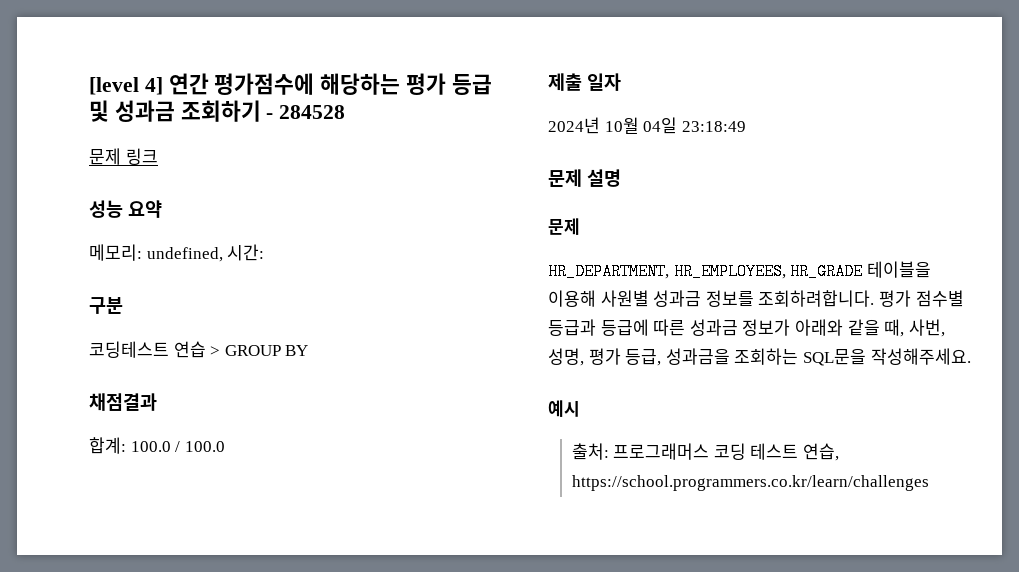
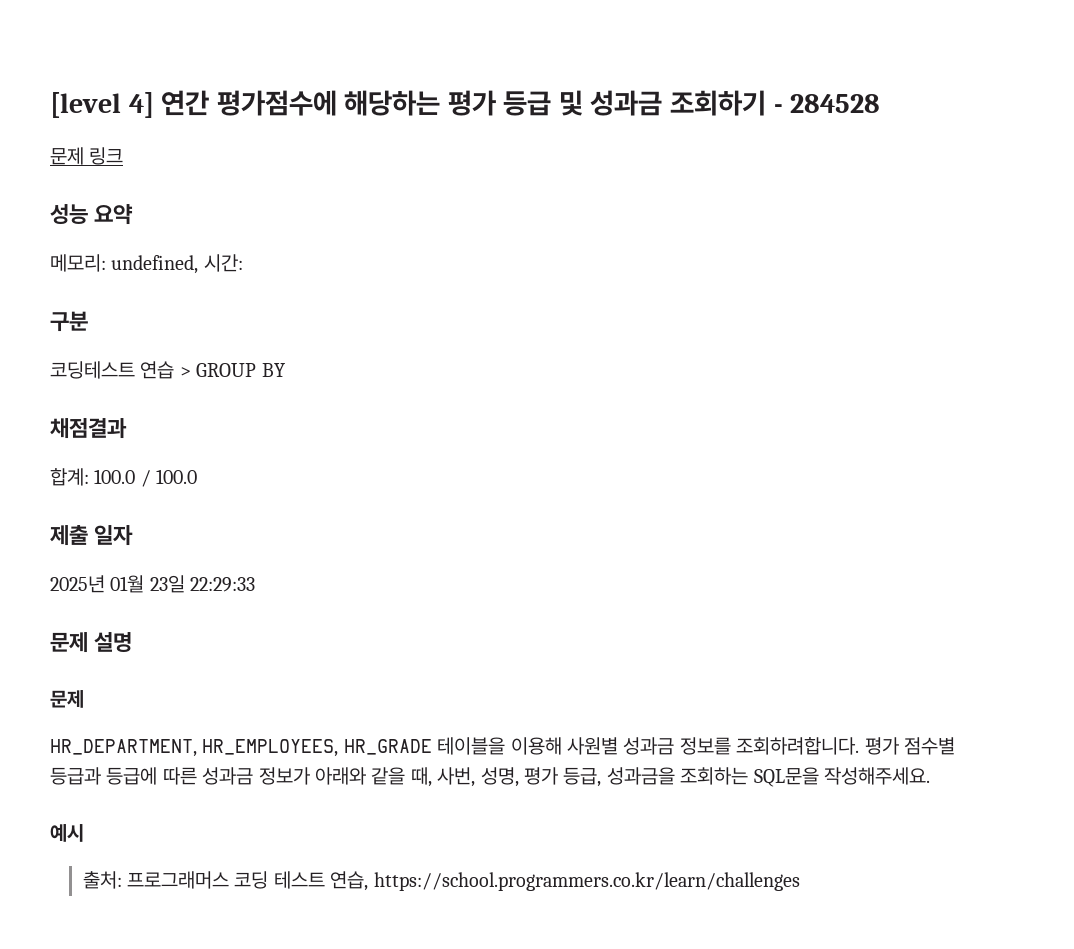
[548,117,746,134] 2024년 10월 04일 23:18:49 -> [50,575,256,593] 2025년 01월 23일 22:29:33

